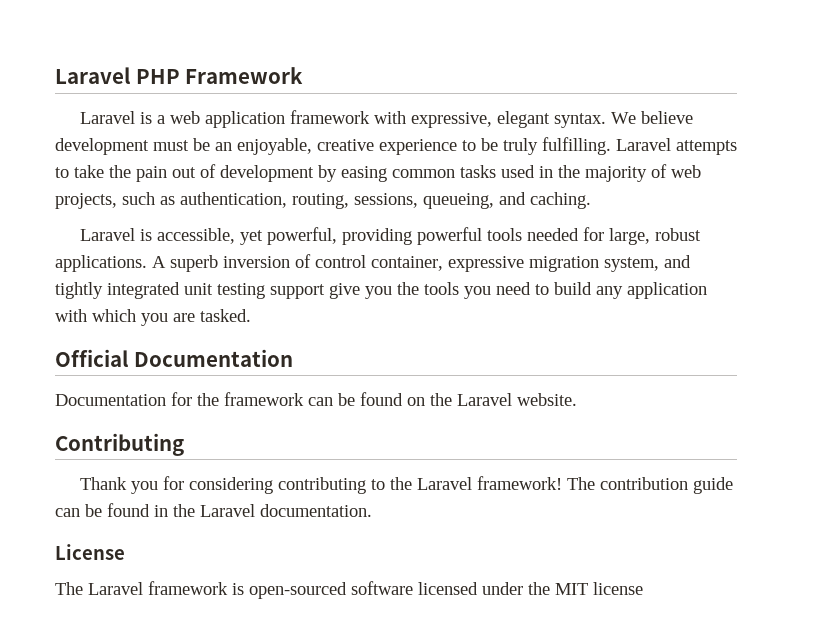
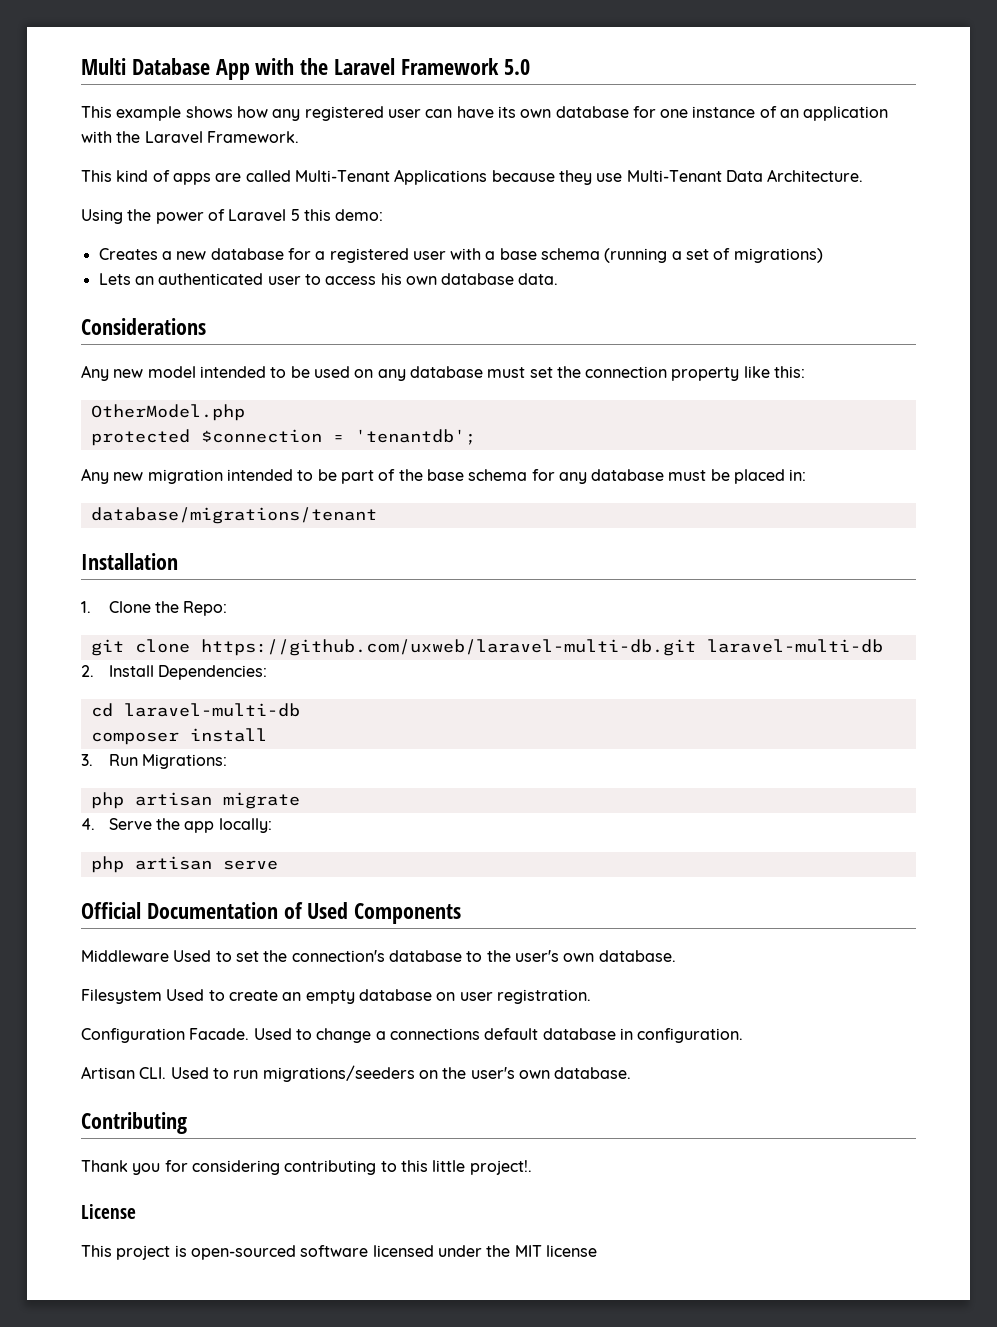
[55,67,304,84] [79,110,693,128] [55,137,737,155] [55,164,701,182] [55,192,591,209] [79,227,701,245] [55,254,691,272] [55,282,707,299] [55,309,251,326] [55,349,293,367] [55,392,577,406] Laravel PHP Framework // Laravel is a web application framework with expressive, elegant syntax. We believe development must be an enjoyable, creative experience to be truly fulfilling. Laravel attempts to take the pain out of development by easing common tasks used in the majority of web projects, such as authentication, routing, sessions, queueing, and caching. // Laravel is accessible, yet powerful, providing powerful tools needed for large, robust applications. A superb inversion of control container, expressive migration system, and tightly integrated unit testing support give you the tools you need to build any application with which you are tasked. // Official Documentation // Documentation for the framework can be found on the Laravel website. -> [81,58,530,80] [81,106,889,121] [81,131,299,143] [81,169,864,185] [81,209,384,224] [98,248,823,263] [98,273,559,285] [81,318,206,335] [81,365,806,381] [90,404,245,421] [90,429,476,446] [81,468,807,484] [90,507,377,524] [81,553,178,570] [81,601,228,616] [90,639,883,656] [81,665,268,680] [90,703,300,717] [90,728,267,745] [81,754,228,769] [90,792,300,809] [81,818,272,833] [90,856,278,873] [81,902,462,924] [81,950,676,962] [81,989,591,1004] [81,1028,744,1043] [81,1065,632,1082] Multi Database App with the Laravel Framework 5.0 // This example shows how any registered user can have its own database for one instance of an application with the Laravel Framework. // This kind of apps are called Multi-Tenant Applications because they use Multi-Tenant Data Architecture. // Using the power of Laravel 5 this demo: // Creates a new database for a registered user with a base schema (running a set of migrations) // Lets an authenticated user to access his own database data. // Considerations // Any new model intended to be used on any database must set the connection property like this: // OtherModel.php // protected $connection = 'tenantdb'; // Any new migration intended to be part of the base schema for any database must be placed in: // database/migrations/tenant // Installation // 1. Clone the Repo: // git clone https://github.com/uxweb/laravel-multi-db.git laravel-multi-db // 2. Install Dependencies: // cd laravel-multi-db // composer install // 3. Run Migrations: // php artisan migrate // 4. Serve the app locally: // php artisan serve // Official Documentation of Used Components // Middleware Used to set the connection's database to the user's own database. // Filesystem Used to create an empty database on user registration. // Configuration Facade. Used to change a connections default database in configuration. // Artisan CLI. Used to run migrations/seeders on the user's own database.
[389,476,733,494] [55,503,372,517] [55,544,125,560] [55,581,228,595] the Laravel framework! The contribution guide can be found in the Laravel documentation. // License // The Laravel framework -> [400,1160,532,1175] [81,1204,136,1219] [81,1245,171,1260] this little project!. // License // This project

